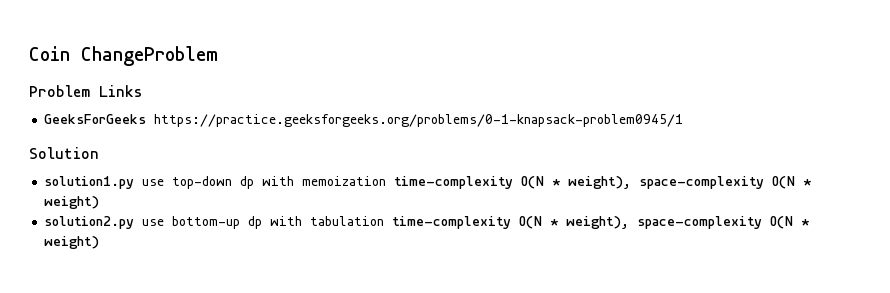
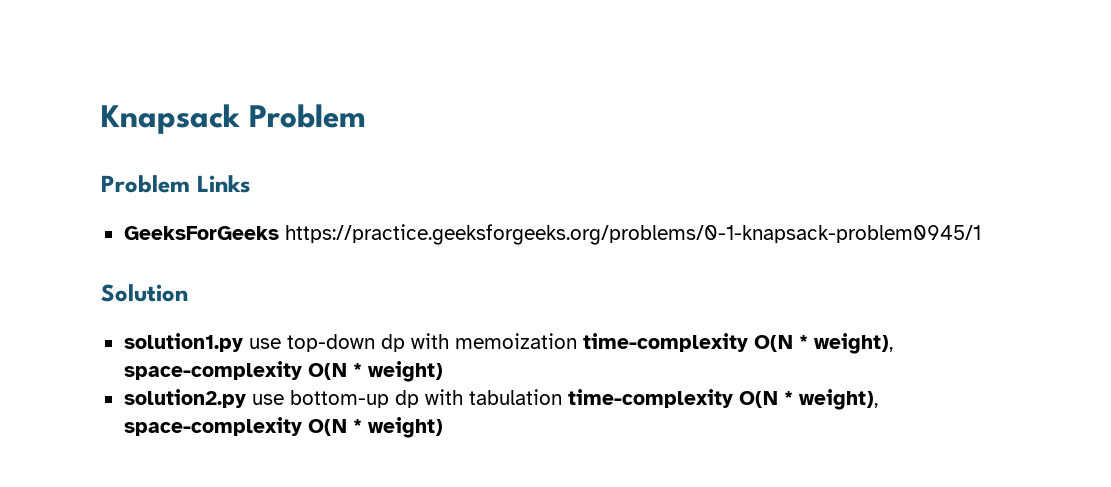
[29,46,218,66] Coin ChangeProblem -> [101,104,366,134] Knapsack Problem

